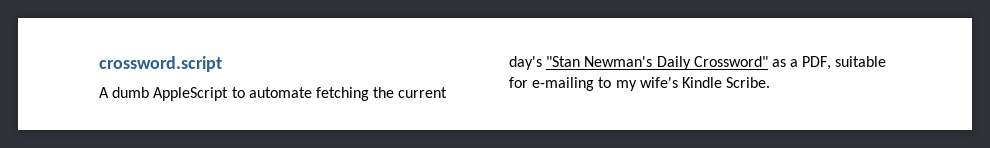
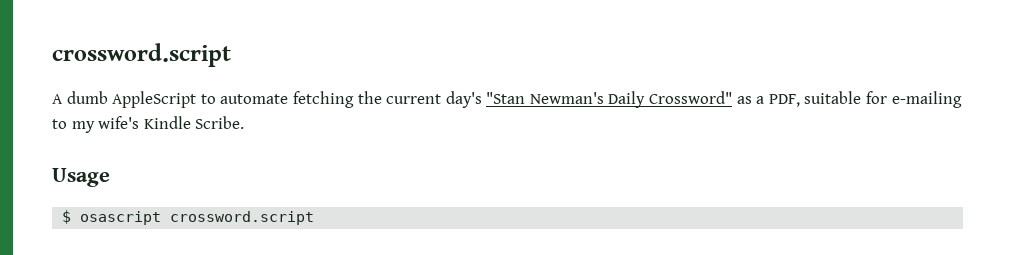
(771, 82) none -> [52,168,110,187] [62,210,315,225] // Usage // $ osascript crossword.script

